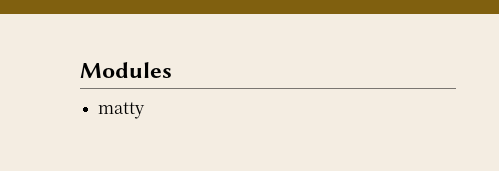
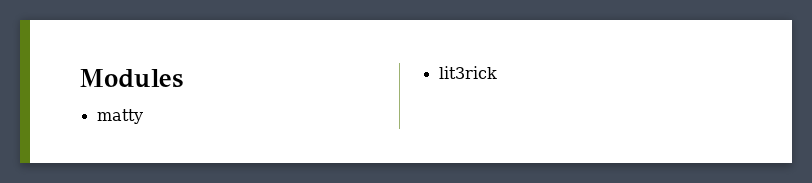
(146, 110) none -> [438,66,497,79] // lit3rick

